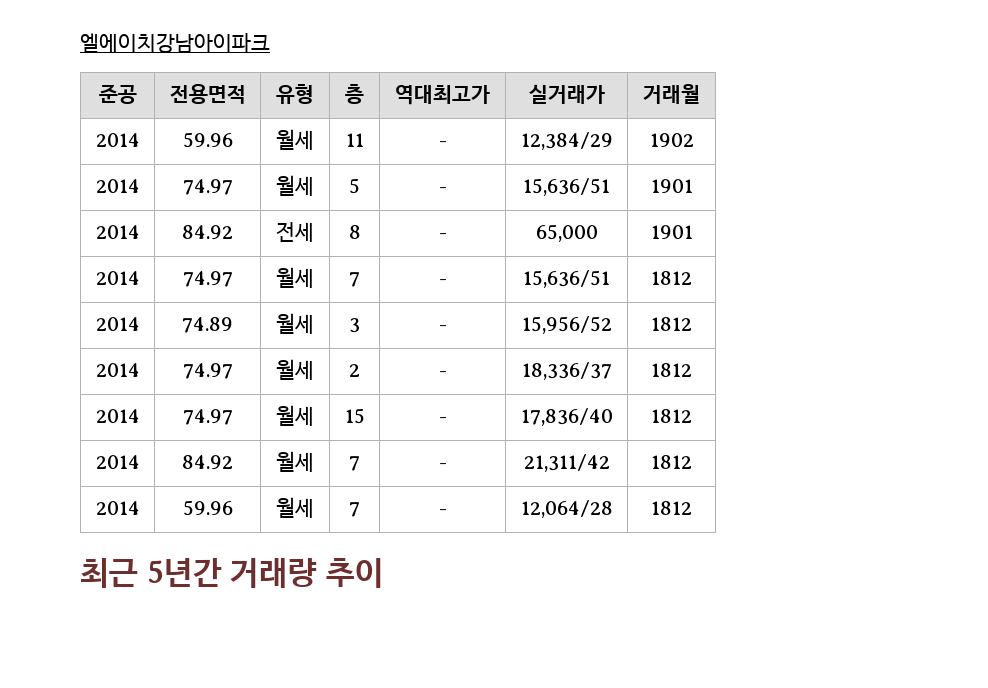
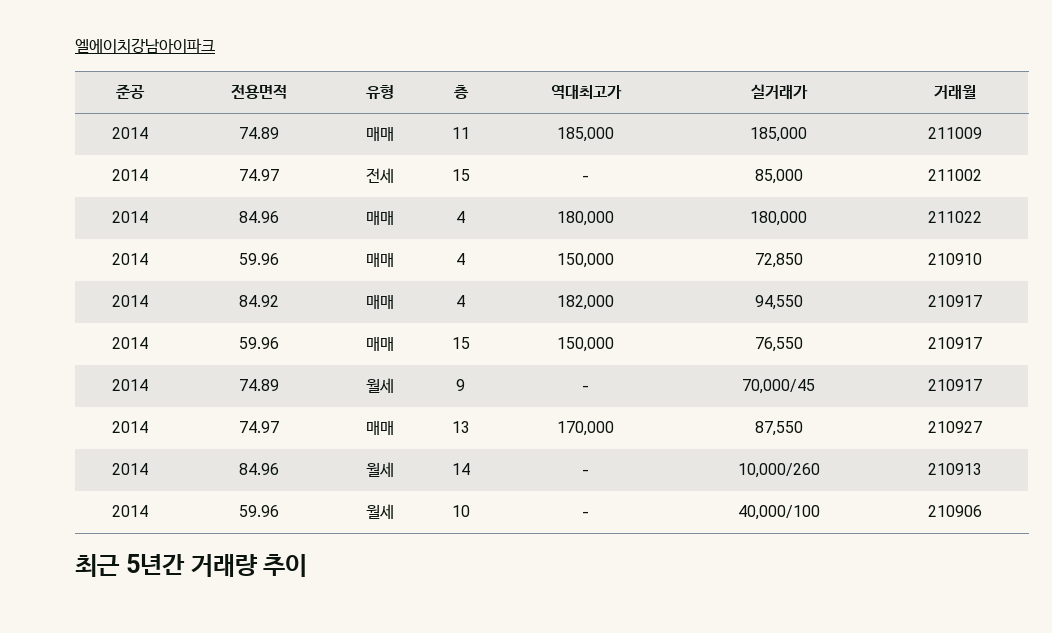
[182,132,233,148] [276,129,314,150] 59.96 | 월세 -> [238,127,279,139] [365,127,394,141] 74.89 | 매매
[438,141,447,147] [520,132,613,150] [649,133,694,147] [95,179,140,193] [182,179,233,195] [276,175,314,196] [349,178,360,194] [438,187,447,193] [523,178,610,196] [650,179,693,193] [95,225,140,239] [182,225,233,239] [276,222,314,242] [348,225,361,239] [438,233,447,239] [535,224,598,242] [650,225,693,239] [95,271,140,285] [182,271,233,287] [276,267,314,288] [349,272,360,287] [438,279,447,285] [523,270,610,288] [651,271,692,285] - | 12,384/29 | 1902 // 2014 | 74.97 | 월세 | 5 | - | 15,636/51 | 1901 // 2014 | 84.92 | 전세 | 8 | - | 65,000 | 1901 // 2014 | 74.97 | 월세 | 7 | - | 15,636/51 | 1812 -> [557,127,614,142] [750,127,807,142] [928,127,982,139] [111,169,148,181] [238,169,279,181] [365,168,394,183] [451,169,470,181] [582,175,589,181] [754,169,803,184] [928,169,982,181] [111,211,148,223] [238,211,279,223] [365,211,394,225] [456,211,465,223] [557,211,614,226] [750,211,807,226] [928,211,982,223] [111,253,148,265] [238,253,279,265] [365,253,394,267] [456,253,465,265] [557,253,614,268] [754,253,803,268] [928,253,982,265] [111,295,148,307] [238,295,279,307] [365,295,394,309] [456,295,465,307] [557,295,614,310] [754,295,803,310] [928,295,982,307] [111,337,148,349] [238,337,279,349] [365,337,394,351] [451,337,470,349] [557,337,614,352] [754,337,803,352] [928,337,982,349] 185,000 | 185,000 | 211009 // 2014 | 74.97 | 전세 | 15 | - | 85,000 | 211002 // 2014 | 84.96 | 매매 | 4 | 180,000 | 180,000 | 211022 // 2014 | 59.96 | 매매 | 4 | 150,000 | 72,850 | 210910 // 2014 | 84.92 | 매매 | 4 | 182,000 | 94,550 | 210917 // 2014 | 59.96 | 매매 | 15 | 150,000 | 76,550 | 210917
[349,318,360,333] [438,325,447,331] [521,316,612,334] [651,317,692,331] [95,363,140,377] [182,363,233,379] [276,359,314,380] [349,364,360,377] [438,371,447,377] [521,362,612,380] [651,363,692,377] [95,409,140,423] [182,409,233,425] [276,405,314,426] [344,408,365,424] [438,417,447,423] [520,408,613,426] [651,409,692,423] [95,455,140,469] [182,455,233,469] [276,451,314,472] [349,456,360,471] [438,463,447,469] [523,454,610,472] [651,455,692,469] [95,501,140,515] [182,500,233,516] [276,497,314,518] [349,502,360,517] [438,509,447,515] [520,500,613,518] [651,501,692,515] 3 | - | 15,956/52 | 1812 // 2014 | 74.97 | 월세 | 2 | - | 18,336/37 | 1812 // 2014 | 74.97 | 월세 | 15 | - | 17,836/40 | 1812 // 2014 | 84.92 | 월세 | 7 | - | 21,311/42 | 1812 // 2014 | 59.96 | 월세 | 7 | - | 12,064/28 | 1812 -> [456,379,465,391] [582,385,589,391] [742,379,815,394] [928,379,982,391] [111,421,148,433] [238,421,279,433] [365,421,394,435] [451,421,470,433] [557,421,614,436] [754,421,803,436] [928,421,982,433] [111,463,148,475] [238,463,279,475] [365,462,394,477] [451,463,470,475] [582,469,589,475] [737,463,820,478] [928,463,982,475] [111,505,148,517] [238,505,279,517] [365,504,394,519] [451,505,470,517] [582,511,589,517] [737,505,820,520] [928,505,982,517] 9 | - | 70,000/45 | 210917 // 2014 | 74.97 | 매매 | 13 | 170,000 | 87,550 | 210927 // 2014 | 84.96 | 월세 | 14 | - | 10,000/260 | 210913 // 2014 | 59.96 | 월세 | 10 | - | 40,000/100 | 210906

